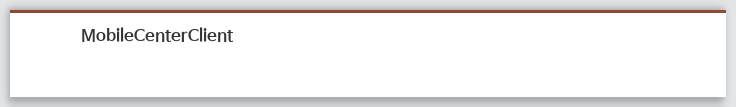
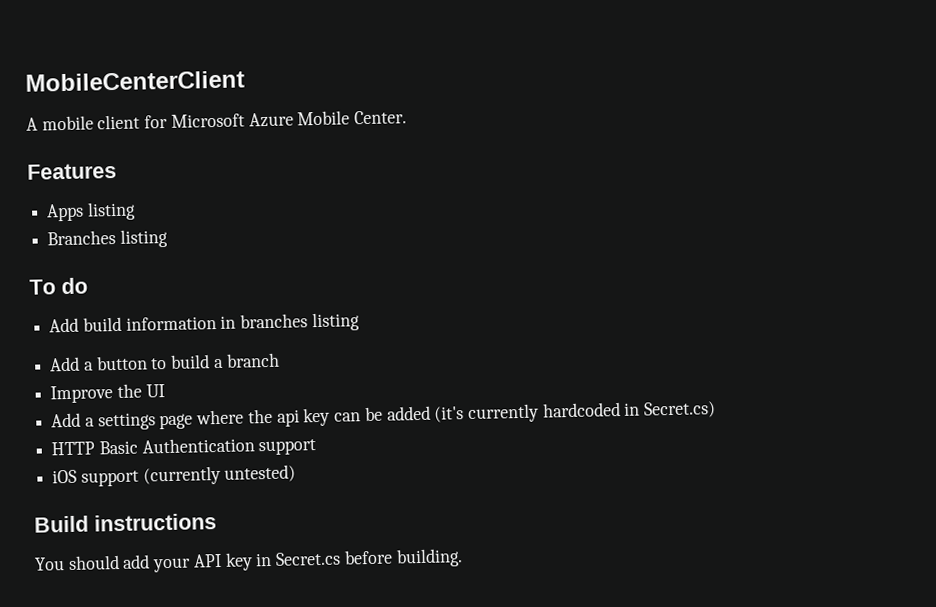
(234, 34) none -> [26,110,408,131] [27,162,117,180] [46,201,136,222] [47,228,168,248] [29,277,88,295] [49,312,360,333] [49,352,280,372] [50,383,165,404] [51,401,717,431] [51,437,317,456] [52,464,297,487] [34,513,217,533] [34,548,463,573] // A mobile client for Microsoft Azure Mobile Center. // Features // Apps listing // Branches listing // To do // Add build information in branches listing // Add a button to build a branch // Improve the UI // Add a settings page where the api key can be added (it's currently hardcoded in Secret.cs) // HTTP Basic Authentication support // iOS support (currently untested) // Build instructions // You should add your API key in Secret.cs before building.

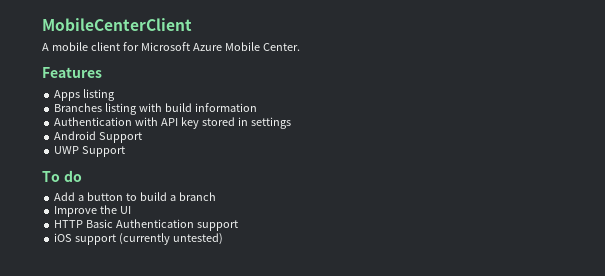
[29,277,88,295] [49,312,360,333] // To do // Add build information in branches listing -> [139,103,257,112] [54,117,291,129] [54,131,143,143] [54,146,126,157] [42,170,82,182] with build information // Authentication with API key stored in settings // Android Support // UWP Support // To do
[51,401,717,431] // Add a settings page where the api key can be added (it's currently hardcoded in Secret.cs) -> (132, 210) none
[34,513,217,533] [34,548,463,573] // Build instructions // You should add your API key in Secret.cs before building. -> (224, 239) none

